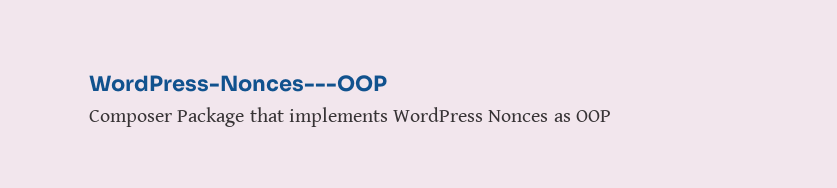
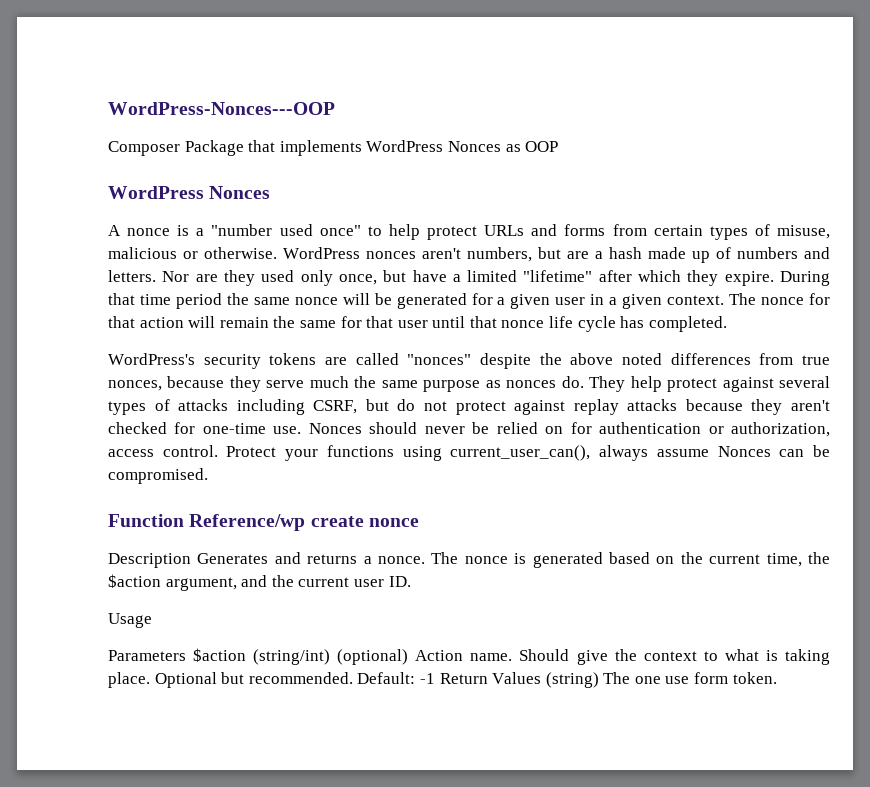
(611, 116) none -> [108,186,271,199] [108,224,830,240] [108,247,830,263] [108,270,830,286] [108,293,830,309] [108,316,727,332] [108,353,830,369] [108,376,830,392] [108,399,830,415] [108,422,830,437] [108,445,831,461] [108,468,208,484] [108,514,419,531] [108,552,830,568] [108,574,411,591] [108,613,152,628] [108,648,831,665] [108,672,777,688] // WordPress Nonces // A nonce is a "number used once" to help protect URLs and forms from certain types of misuse, malicious or otherwise. WordPress nonces aren't numbers, but are a hash made up of numbers and letters. Nor are they used only once, but have a limited "lifetime" after which they expire. During that time period the same nonce will be generated for a given user in a given context. The nonce for that action will remain the same for that user until that nonce life cycle has completed. // WordPress's security tokens are called "nonces" despite the above noted differences from true nonces, because they serve much the same purpose as nonces do. They help protect against several types of attacks including CSRF, but do not protect against replay attacks because they aren't checked for one-time use. Nonces should never be relied on for authentication or authorization, access control. Protect your functions using current_user_can(), always assume Nonces can be compromised. // Function Reference/wp create nonce // Description Generates and returns a nonce. The nonce is generated based on the current time, the $action argument, and the current user ID. // Usage // Parameters $action (string/int) (optional) Action name. Should give the context to what is taking place. Optional but recommended. Default: -1 Return Values (string) The one use form token.

